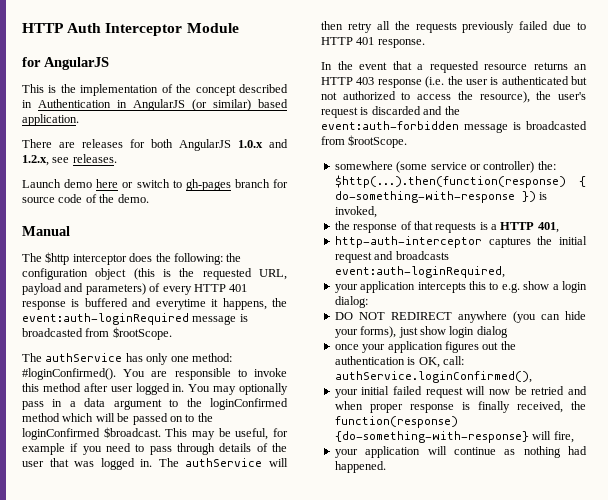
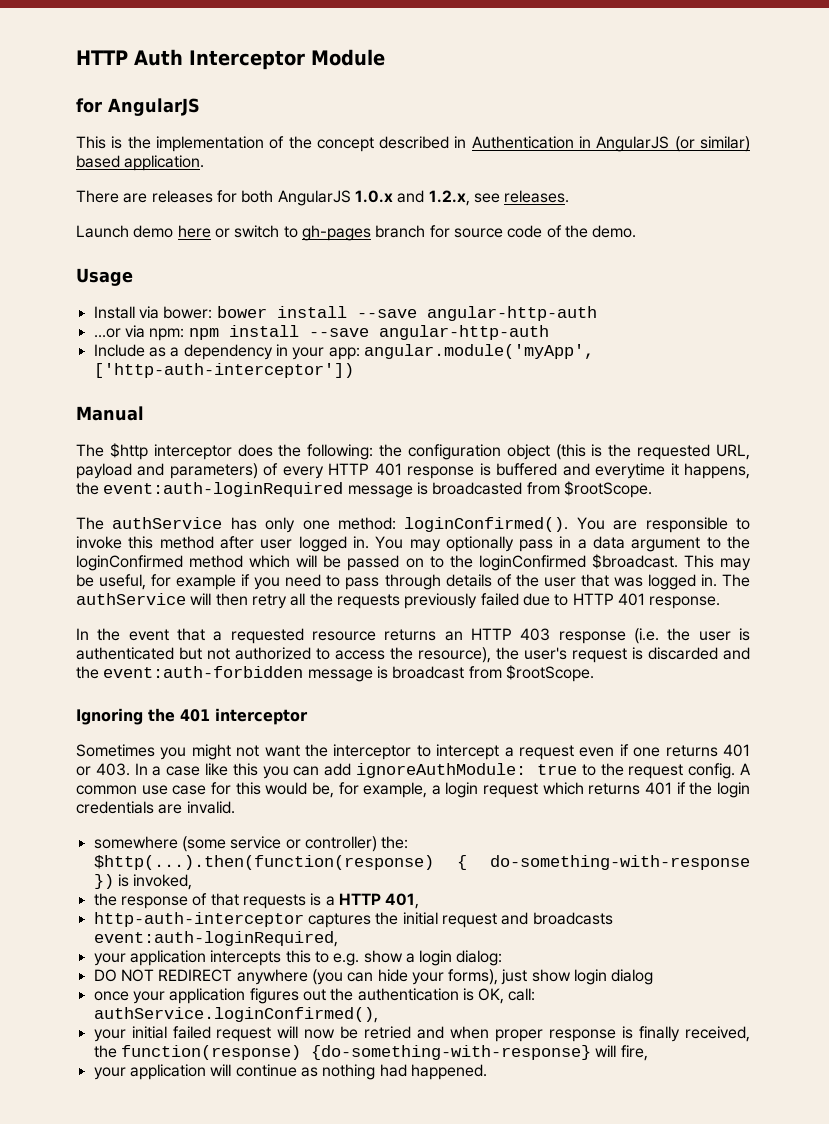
(149, 198) none -> [76,268,133,286] [93,306,597,321] [93,325,549,341] [93,344,594,360] [93,363,354,378] // Usage // Install via bower: bower install --save angular-http-auth // ...or via npm: npm install --save angular-http-auth // Include as a dependency in your app: angular.module('myApp', ['http-auth-interceptor'])
[22,368,116,380] #loginConfirmed(). -> [404,517,569,532] loginConfirmed().
[526,121,587,130] [321,135,408,148] broadcasted from $rootScope. -> [392,665,594,682] [76,708,308,725] [76,744,750,760] [76,763,751,779] [76,782,750,798] [76,801,235,814] broadcast from $rootScope. // Ignoring the 401 interceptor // Sometimes you might not want the interceptor to intercept a request even if one returns 401 or 403. In a case like this you can add ignoreAuthModule: true to the request config. A common use case for this would be, for example, a login request which returns 401 if the login credentials are invalid.

